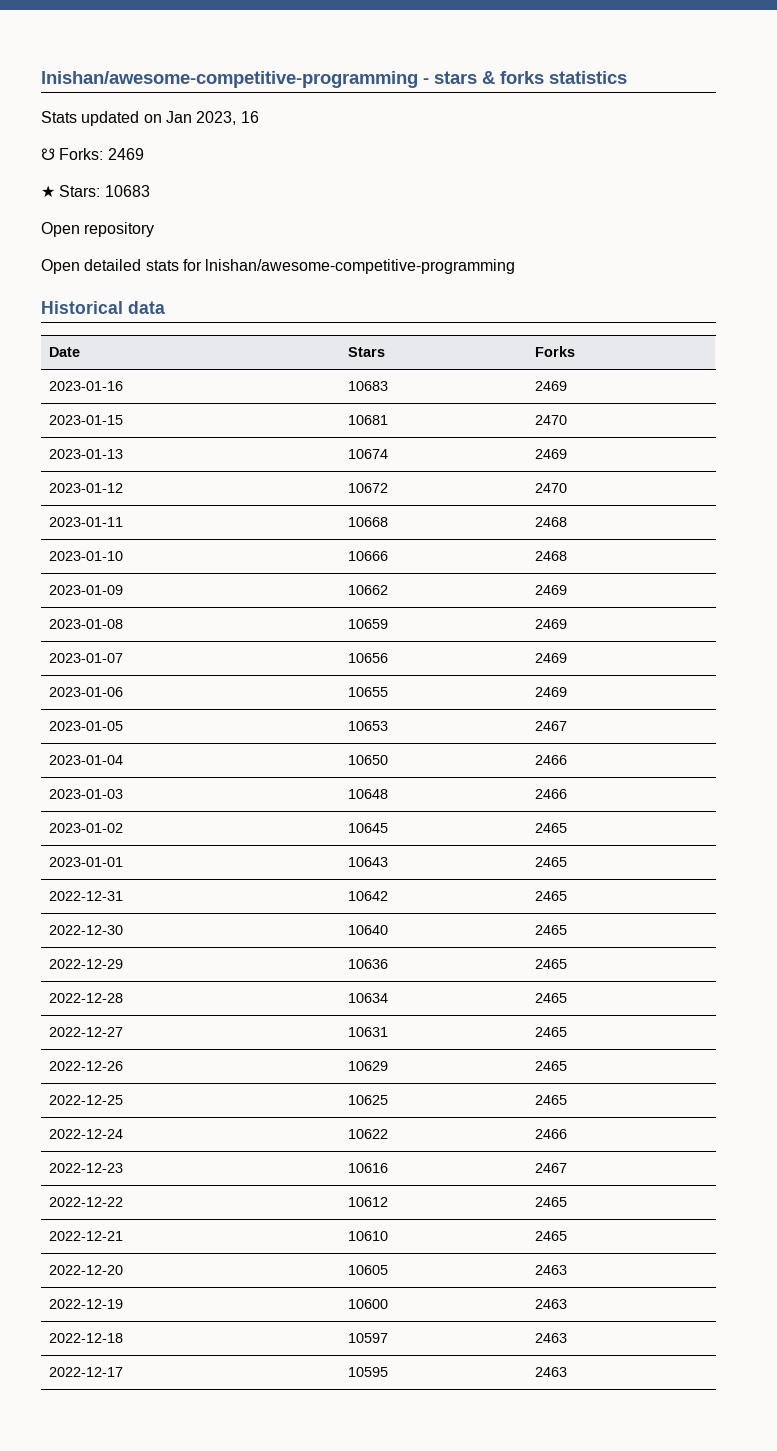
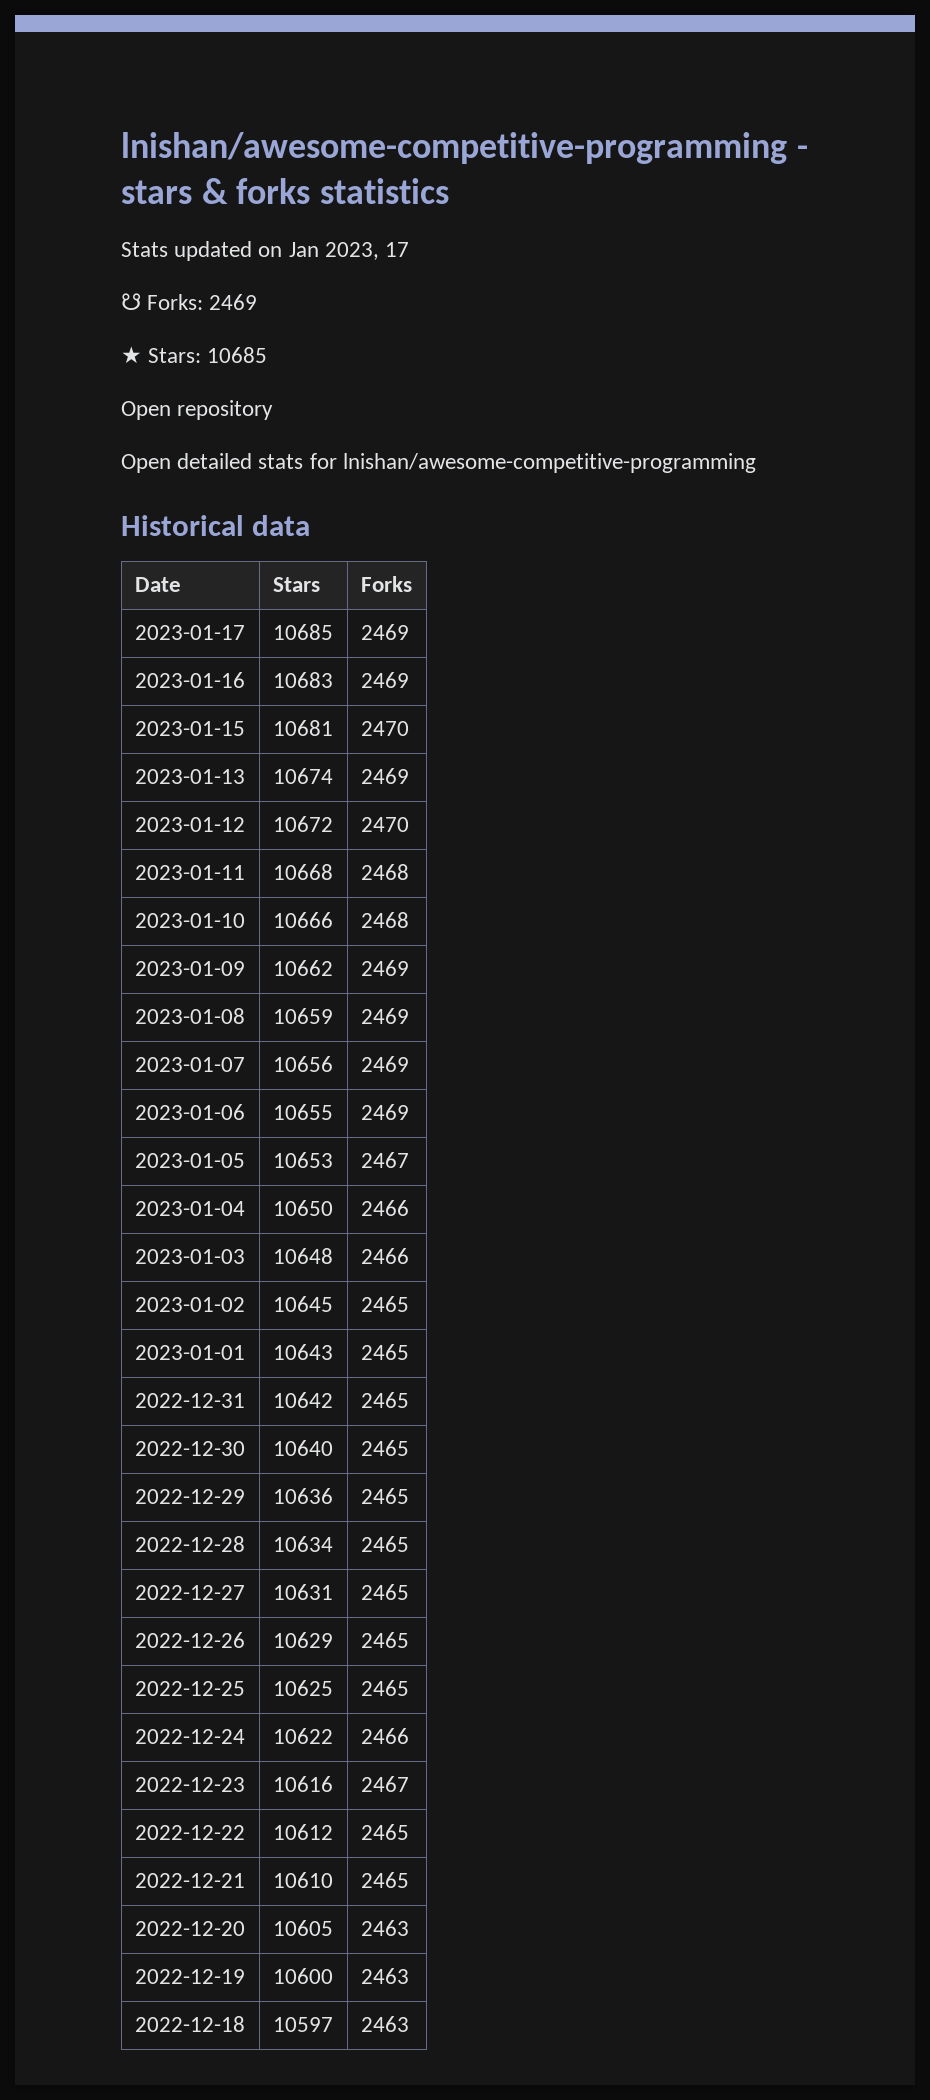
[240,111,259,123] 16 -> [385,242,410,257] 17
[104,185,150,197] 10683 -> [207,347,268,363] 10685
(575, 351) none -> [134,625,245,640] [272,624,333,640] [360,624,409,640] // 2023-01-17 | 10685 | 2469
[48,1367,123,1377] [347,1367,388,1377] [534,1367,567,1377] // 2022-12-17 | 10595 | 2463 -> (409, 2024) none

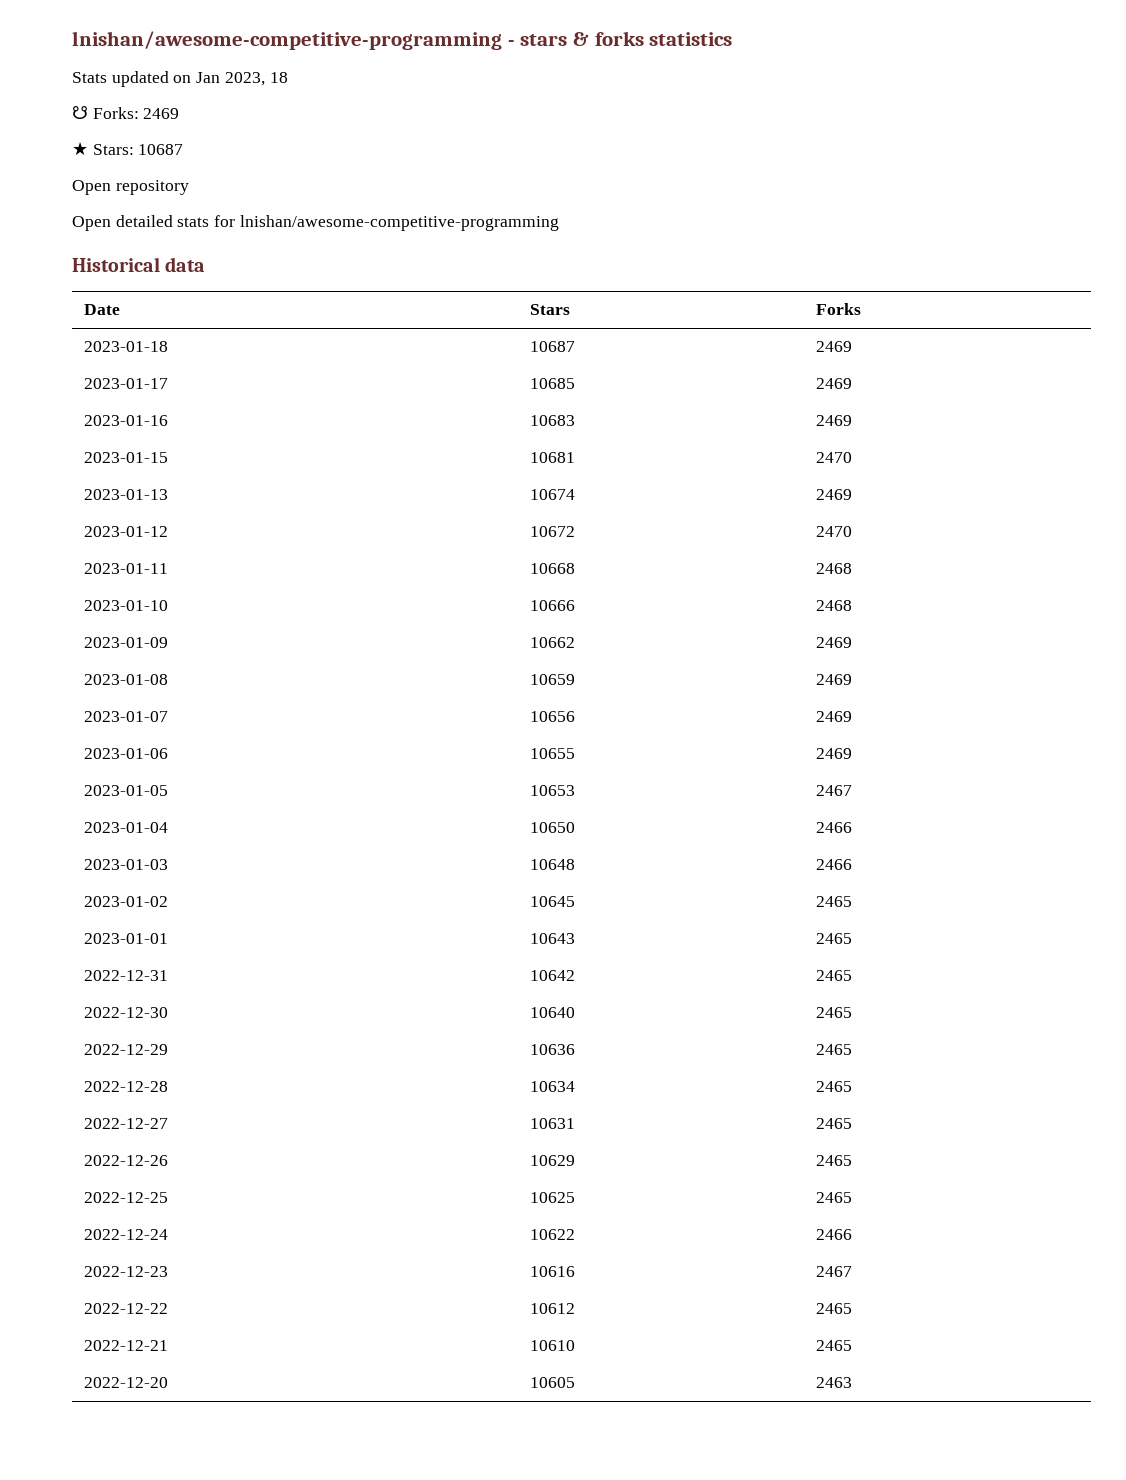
[385,242,410,257] 17 -> [269,72,288,83] 18
[207,347,268,363] 10685 -> [138,144,184,155] 10687
(412, 584) none -> [83,341,168,352] [529,341,575,352] [815,341,852,352] // 2023-01-18 | 10687 | 2469
[134,1969,245,1984] [272,1968,333,1984] [360,1968,409,1984] [134,2016,245,2032] [272,2017,333,2032] [360,2016,409,2032] // 2022-12-19 | 10600 | 2463 // 2022-12-18 | 10597 | 2463 -> (852, 1382) none

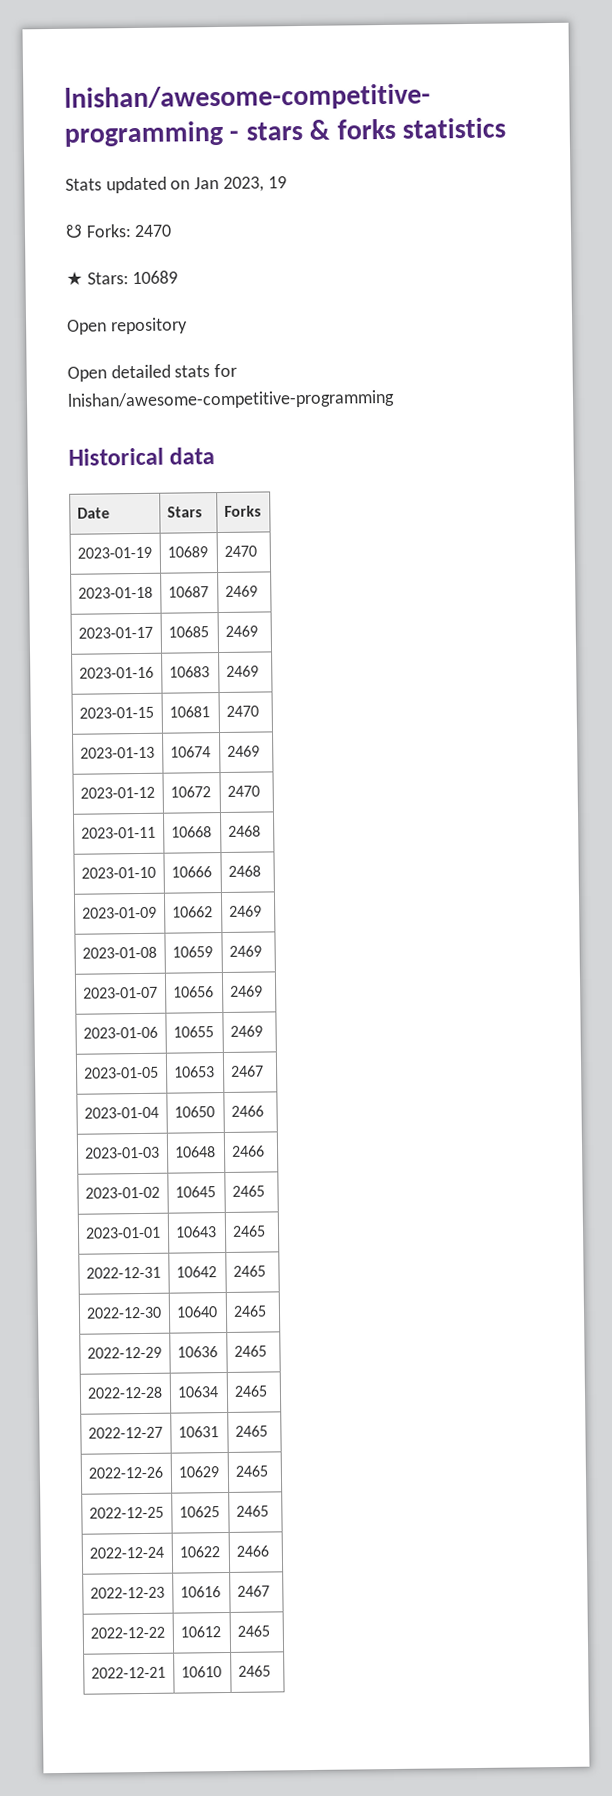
[269,72,288,83] 18 -> [267,176,287,189] 19
[143,108,180,119] 2469 -> [134,224,173,238] 2470
[138,144,184,155] 10687 -> [132,270,179,285] 10689
(861, 309) none -> [76,546,152,559] [166,546,208,558] [223,545,257,557] // 2023-01-19 | 10689 | 2470
[83,1377,168,1388] [529,1377,575,1388] [815,1377,852,1388] // 2022-12-20 | 10605 | 2463 -> (271, 1671) none

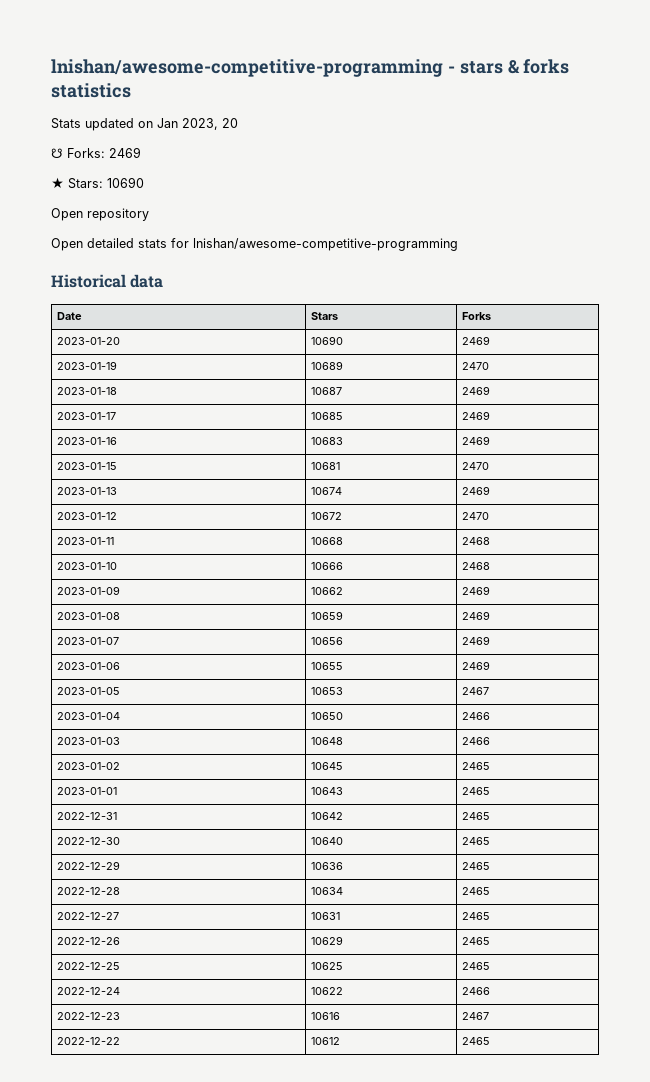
[267,176,287,189] 19 -> [222,118,238,128] 20
[134,224,173,238] 2470 -> [109,147,141,158] 2469
[132,270,179,285] 10689 -> [107,177,144,188] 10690
(261, 511) none -> [57,337,121,345] [311,336,344,345] [462,336,491,345] // 2023-01-20 | 10690 | 2469
[90,1666,166,1679] [180,1666,222,1678] [237,1665,271,1677] // 2022-12-21 | 10610 | 2465 -> (491, 1041) none

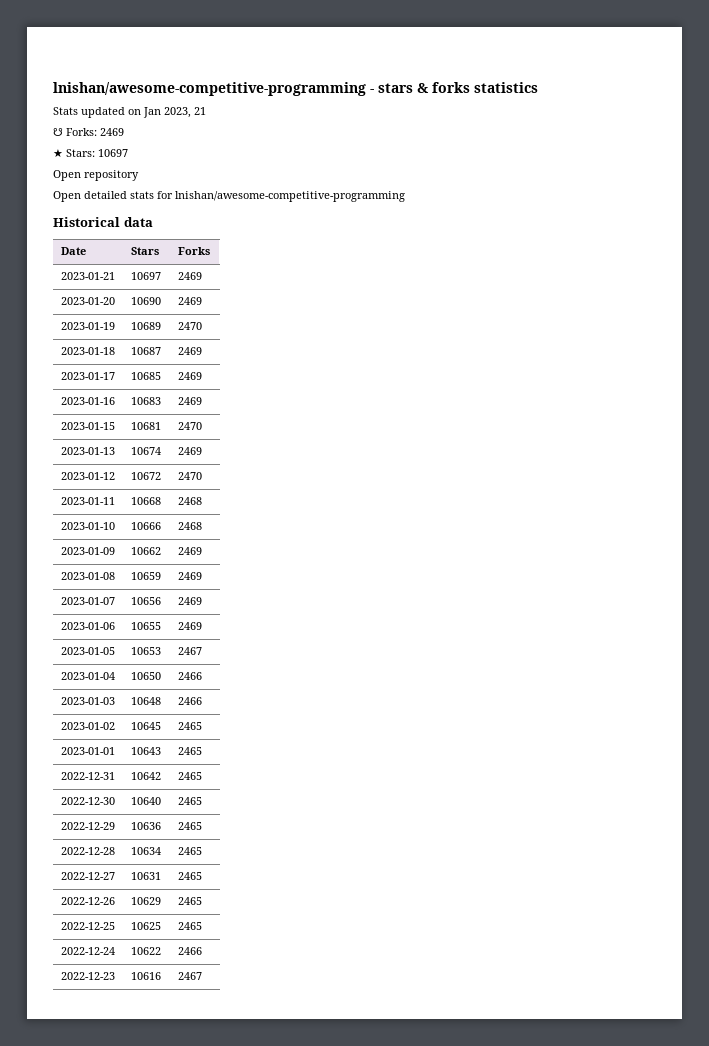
[222,118,238,128] 20 -> [194,107,206,115] 21
[107,177,144,188] 10690 -> [98,149,128,157] 10697
(492, 316) none -> [60,272,115,280] [130,272,161,280] [177,272,202,280] // 2023-01-21 | 10697 | 2469
[57,1037,121,1045] [311,1037,341,1045] [462,1037,491,1045] // 2022-12-22 | 10612 | 2465 -> (202, 976) none

